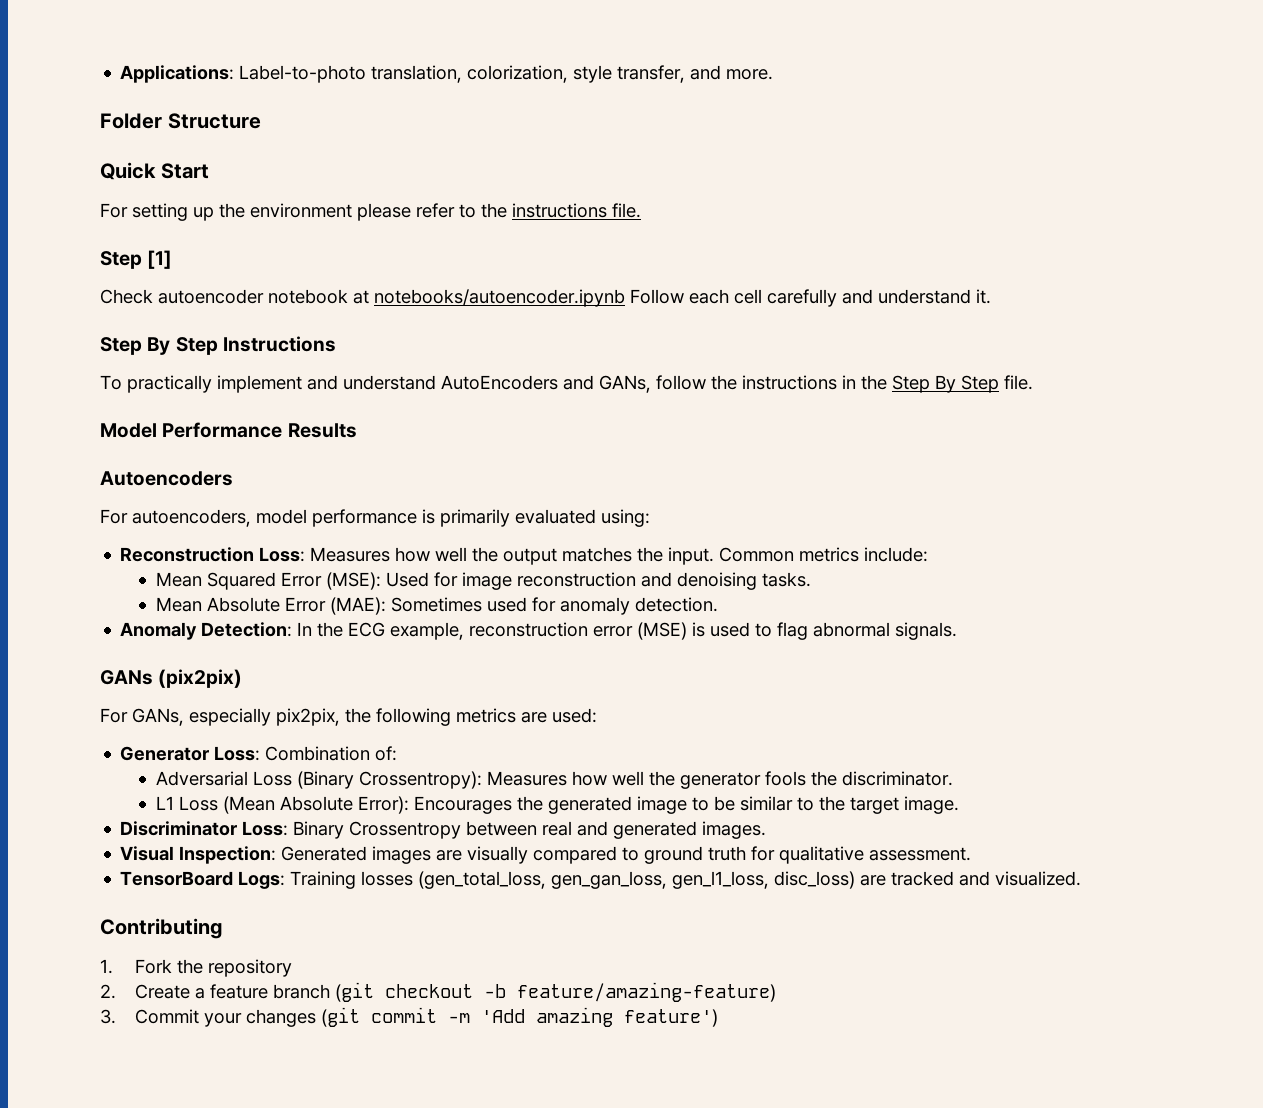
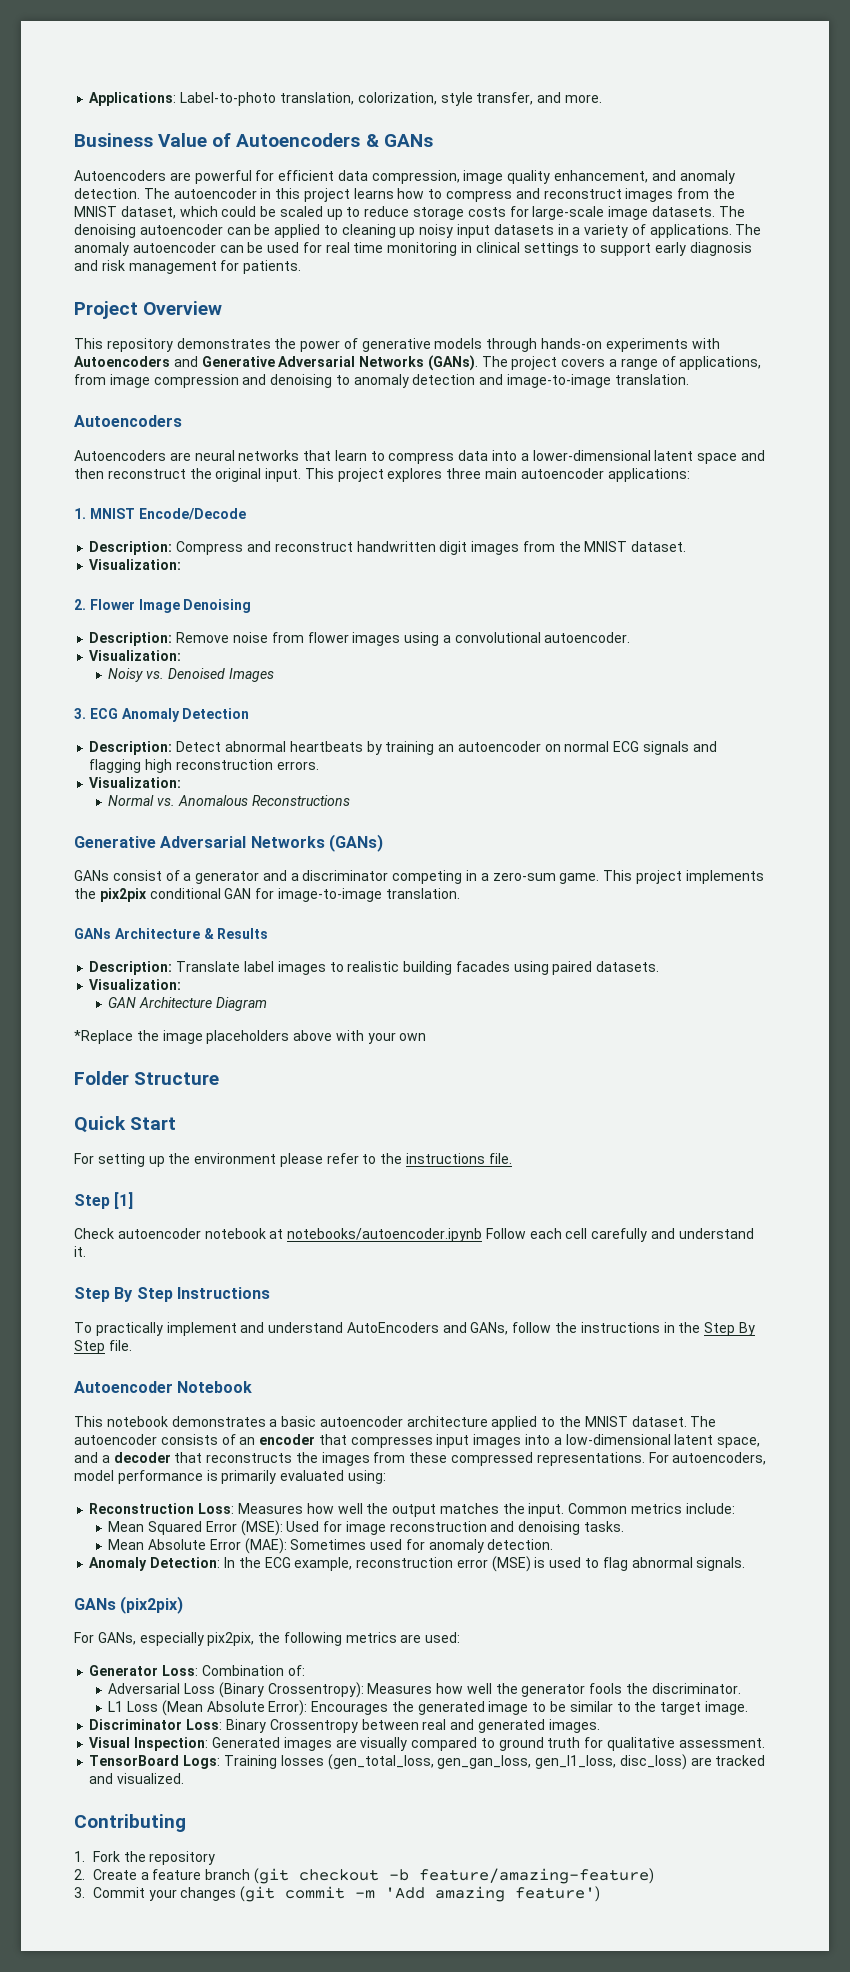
(774, 74) none -> [74,133,433,147] [74,170,735,184] [74,188,735,202] [74,206,745,220] [74,224,762,238] [74,242,752,256] [74,260,302,274] [74,301,223,319] [74,338,720,352] [74,355,762,371] [74,374,689,388] [74,415,182,427] [74,450,765,464] [74,468,690,482] [74,508,246,520] [89,541,687,555] [89,559,182,570] [74,599,252,613] [89,632,631,646] [89,650,182,661] [108,668,274,682] [74,708,250,722] [89,741,717,755] [89,759,319,773] [89,777,182,788] [108,795,350,806] [74,834,383,852] [74,870,764,884] [74,888,460,902] [74,928,269,939] [89,961,660,975] [89,979,182,990] [108,997,267,1011] [74,1030,427,1044] // Business Value of Autoencoders & GANs // Autoencoders are powerful for efficient data compression, image quality enhancement, and anomaly detection. The autoencoder in this project learns how to compress and reconstruct images from the MNIST dataset, which could be scaled up to reduce storage costs for large-scale image datasets. The denoising autoencoder can be applied to cleaning up noisy input datasets in a variety of applications. The anomaly autoencoder can be used for real time monitoring in clinical settings to support early diagnosis and risk management for patients. // Project Overview // This repository demonstrates the power of generative models through hands-on experiments with Autoencoders and Generative Adversarial Networks (GANs). The project covers a range of applications, from image compression and denoising to anomaly detection and image-to-image translation. // Autoencoders // Autoencoders are neural networks that learn to compress data into a lower-dimensional latent space and then reconstruct the original input. This project explores three main autoencoder applications: // 1. MNIST Encode/Decode // Description: Compress and reconstruct handwritten digit images from the MNIST dataset. // Visualization: // 2. Flower Image Denoising // Description: Remove noise from flower images using a convolutional autoencoder. // Visualization: // Noisy vs. Denoised Images // 3. ECG Anomaly Detection // Description: Detect abnormal heartbeats by training an autoencoder on normal ECG signals and flagging high reconstruction errors. // Visualization: // Normal vs. Anomalous Reconstructions // Generative Adversarial Networks (GANs) // GANs consist of a generator and a discriminator competing in a zero-sum game. This project implements the pix2pix conditional GAN for image-to-image translation. // GANs Architecture & Results // Description: Translate label images to realistic building facades using paired datasets. // Visualization: // GAN Architecture Diagram // *Replace the image placeholders above with your own
[100,422,357,438] [100,471,233,486] Model Performance Results // Autoencoders // -> [74,1381,253,1393] [74,1416,717,1430] [74,1434,761,1448] [74,1452,645,1466] Autoencoder Notebook // This notebook demonstrates a basic autoencoder architecture applied to the MNIST dataset. The autoencoder consists of an encoder that compresses input images into a low-dimensional latent space, and a decoder that reconstructs the images from these compressed representations.

